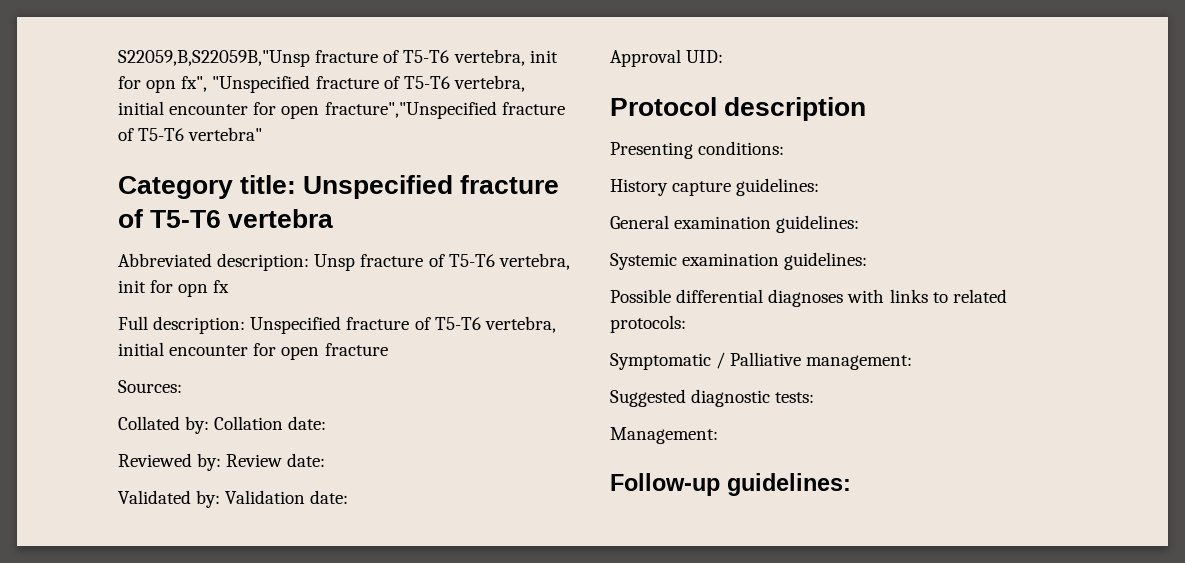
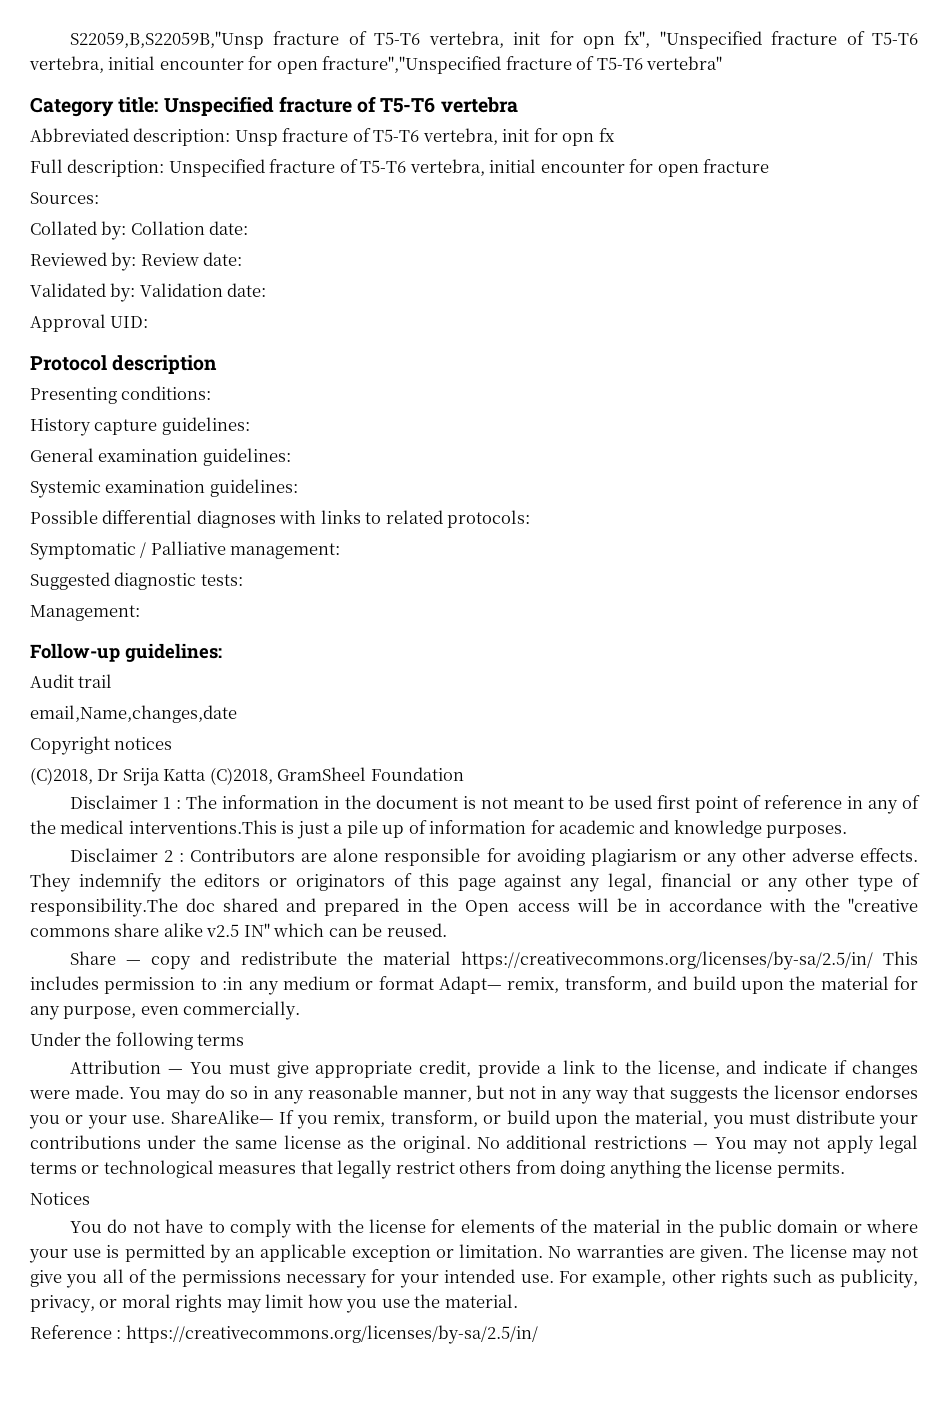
(851, 484) none -> [30,674,113,688] [30,705,237,723] [30,736,173,755] [30,767,464,786] [70,795,920,814] [30,820,848,839] [70,848,918,867] [30,873,921,892] [30,898,919,917] [30,923,447,937] [70,951,919,970] [30,976,918,995] [30,1001,301,1020] [30,1032,245,1050] [70,1060,918,1078] [29,1085,918,1104] [29,1110,919,1129] [30,1135,918,1154] [30,1160,845,1179] [30,1192,90,1205] [70,1219,919,1238] [29,1244,919,1263] [30,1269,919,1288] [30,1294,518,1313] [30,1325,538,1344] // Audit trail // email,Name,changes,date // Copyright notices // (C)2018, Dr Srija Katta (C)2018, GramSheel Foundation // Disclaimer 1 : The information in the document is not meant to be used first point of reference in any of the medical interventions.This is just a pile up of information for academic and knowledge purposes. // Disclaimer 2 : Contributors are alone responsible for avoiding plagiarism or any other adverse effects. They indemnify the editors or originators of this page against any legal, financial or any other type of responsibility.The doc shared and prepared in the Open access will be in accordance with the "creative commons share alike v2.5 IN" which can be reused. // Share — copy and redistribute the material https://creativecommons.org/licenses/by-sa/2.5/in/ This includes permission to :in any medium or format Adapt— remix, transform, and build upon the material for any purpose, even commercially. // Under the following terms // Attribution — You must give appropriate credit, provide a link to the license, and indicate if changes were made. You may do so in any reasonable manner, but not in any way that suggests the licensor endorses you or your use. ShareAlike— If you remix, transform, or build upon the material, you must distribute your contributions under the same license as the original. No additional restrictions — You may not apply legal terms or technological measures that legally restrict others from doing anything the license permits. // Notices // You do not have to comply with the license for elements of the material in the public domain or where your use is permitted by an applicable exception or limitation. No warranties are given. The license may not give you all of the permissions necessary for your intended use. For example, other rights such as publicity, privacy, or moral rights may limit how you use the material. // Reference : https://creativecommons.org/licenses/by-sa/2.5/in/

